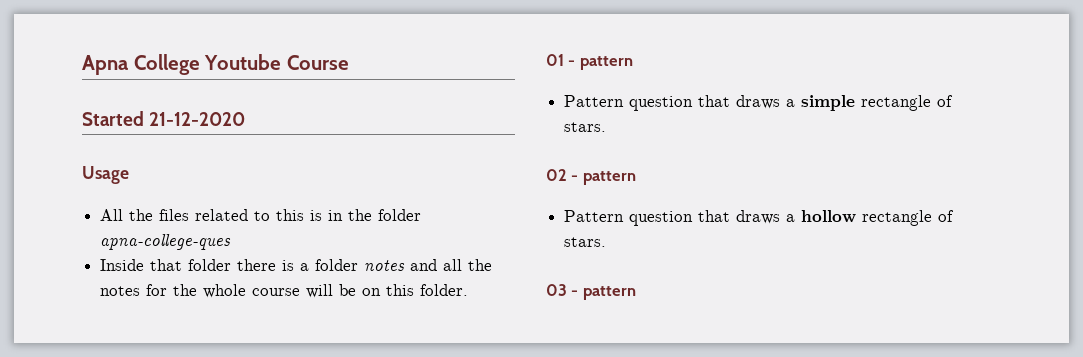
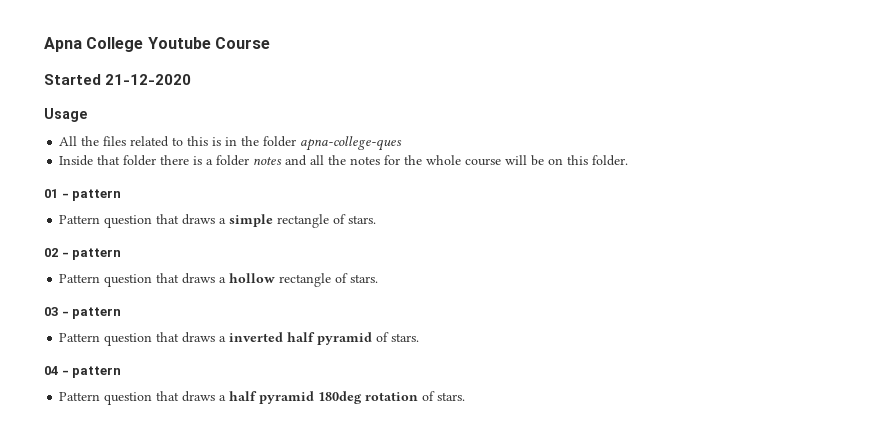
(636, 293) none -> [59,332,420,346] [44,366,122,378] [59,391,466,405] // Pattern question that draws a inverted half pyramid of stars. // 04 - pattern // Pattern question that draws a half pyramid 180deg rotation of stars.

